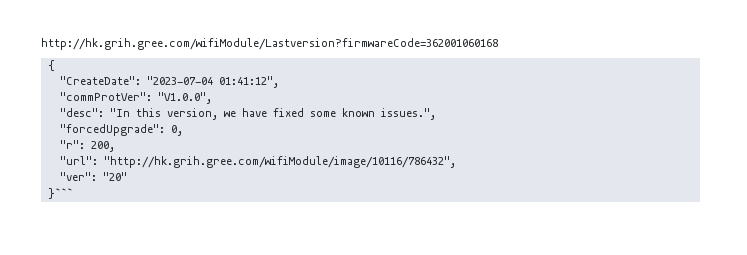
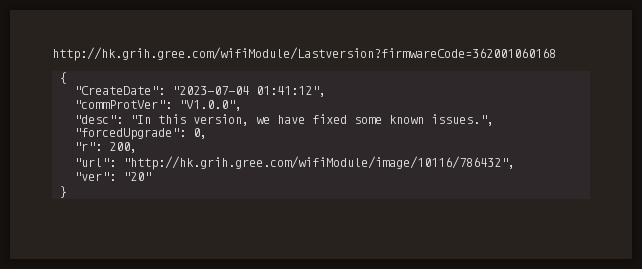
[47,188,73,199] }``` -> [59,186,67,198] }

